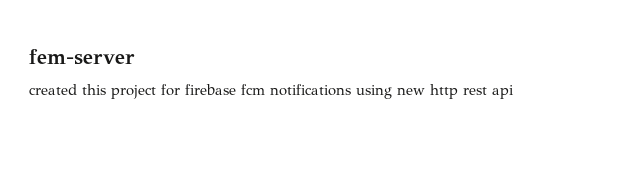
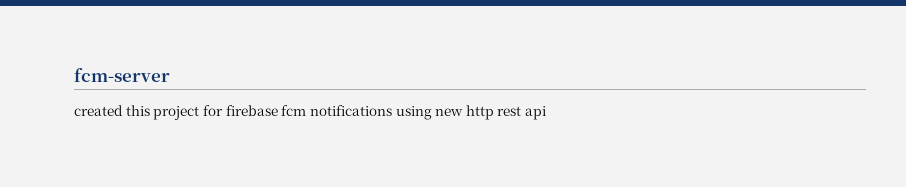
[29,49,135,65] fem-server -> [74,68,170,82] fcm-server

